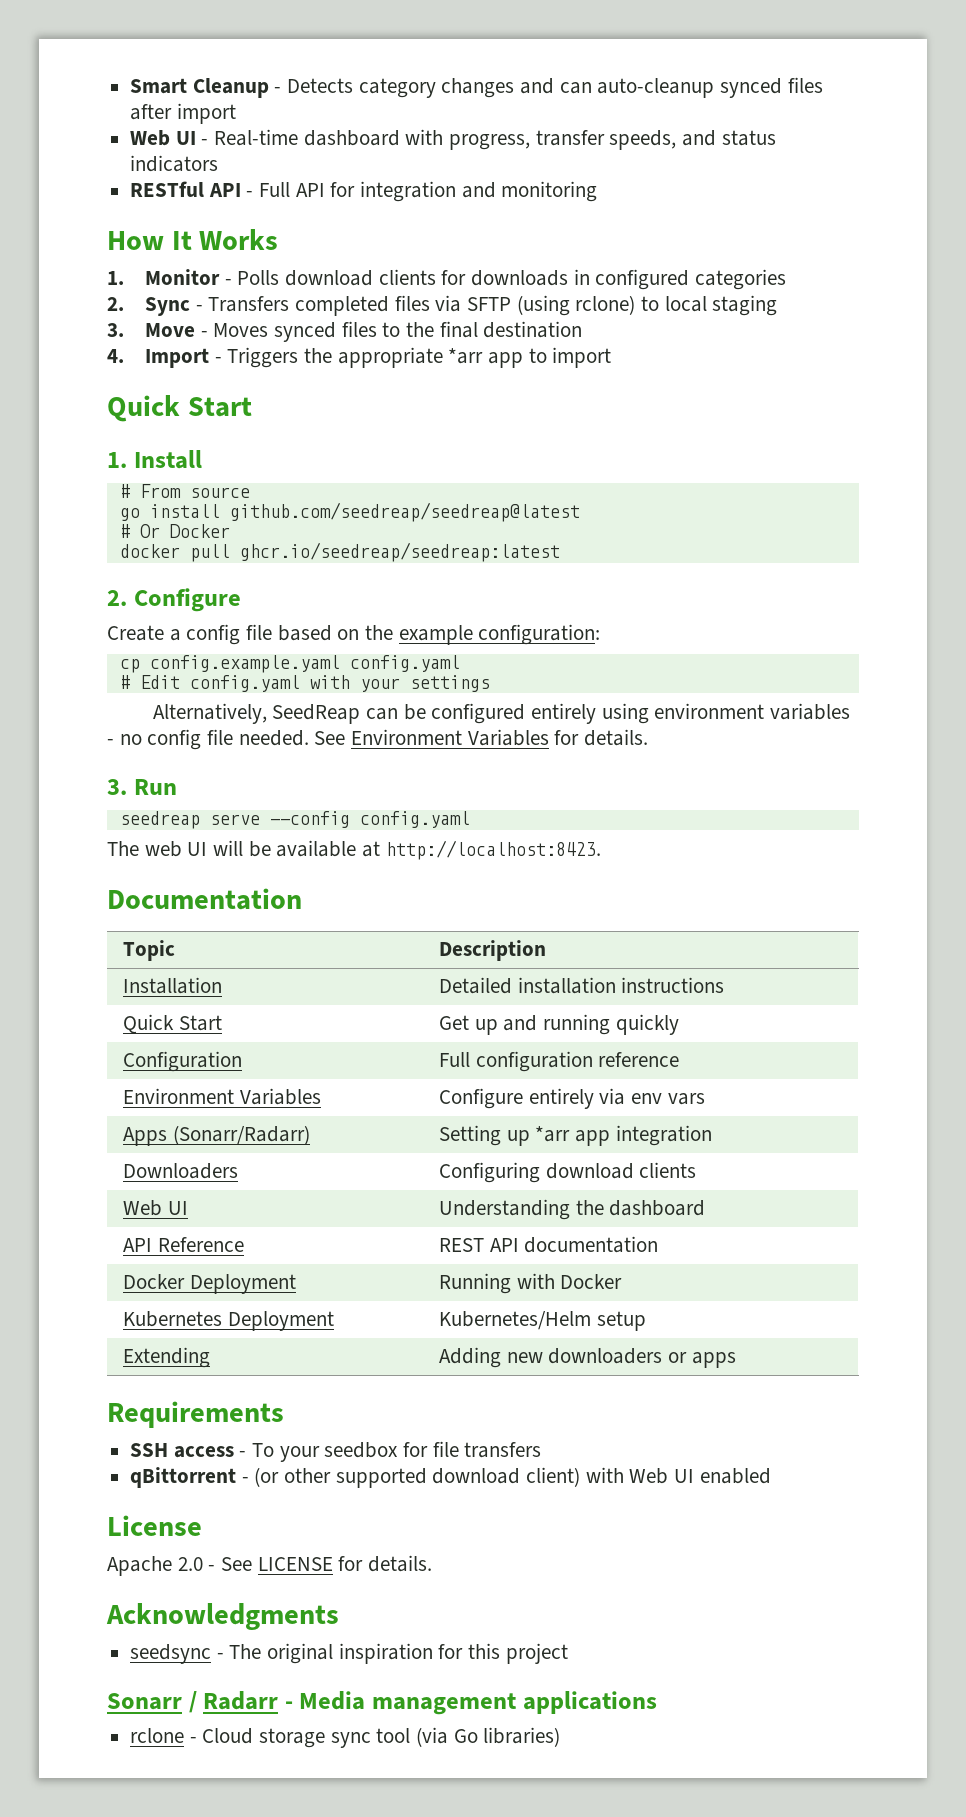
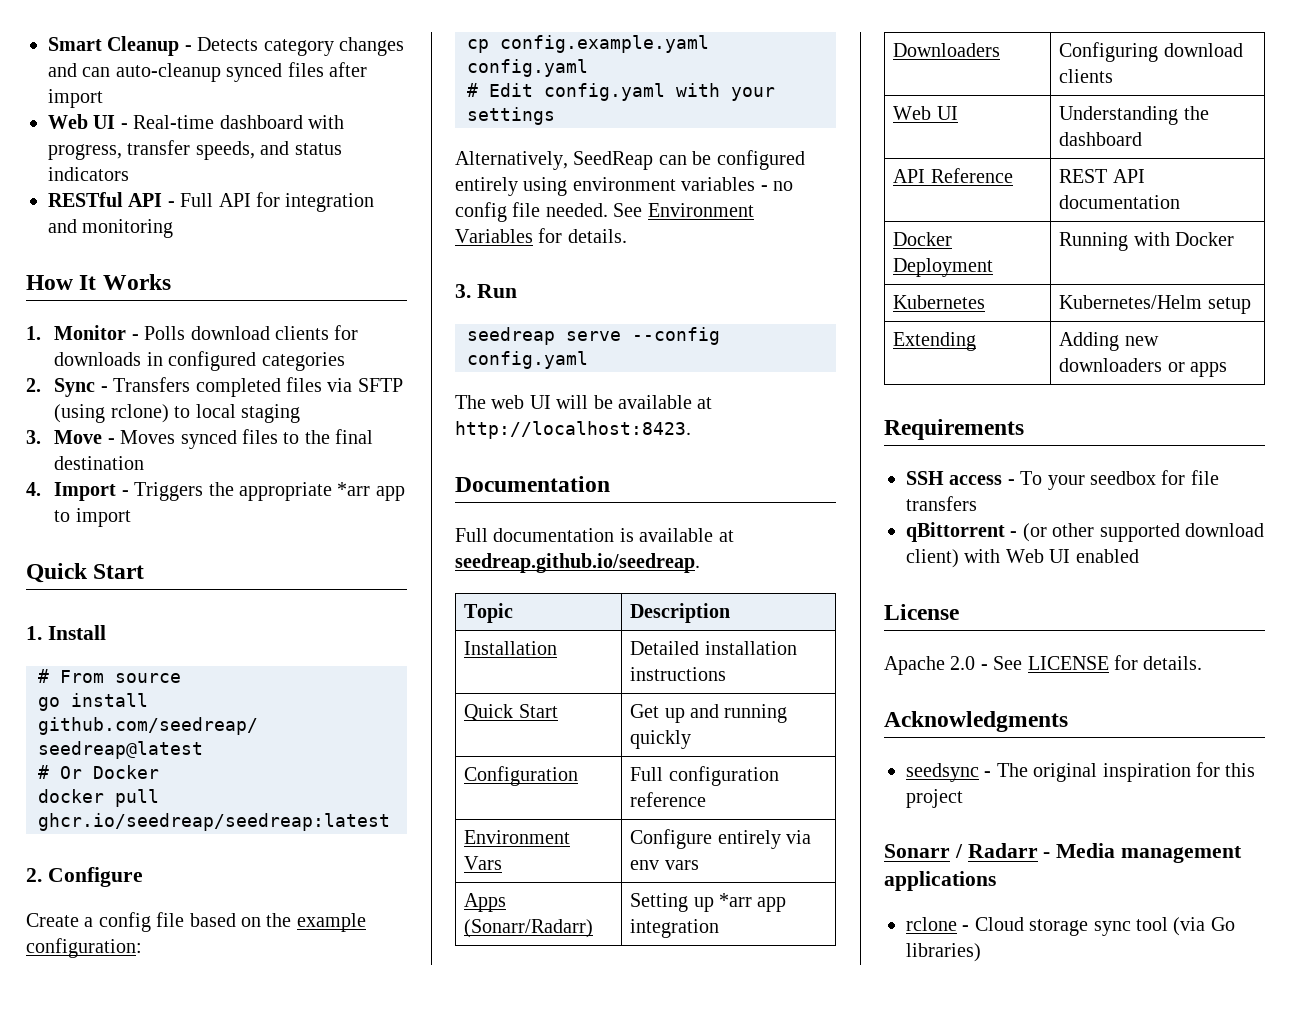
(302, 899) none -> [455,528,734,542] [455,553,700,573] // Full documentation is available at seedreap.github.io/seedreap.
[239,1088,321,1105] Variables -> [464,856,503,870] Vars
[227,1311,334,1331] Deployment -> (986, 302) none

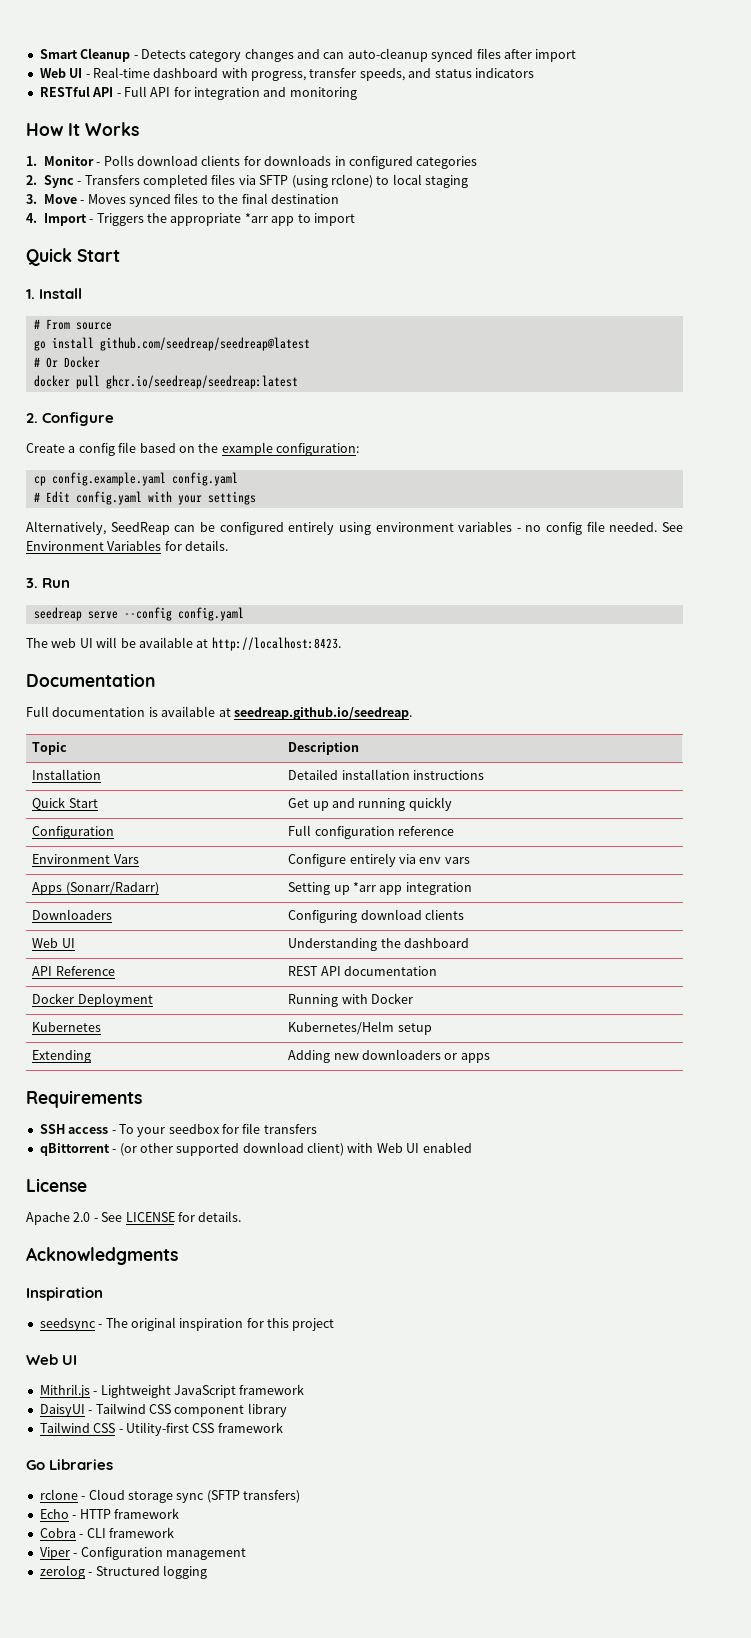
(1068, 721) none -> [26,1287,103,1301] // Inspiration
[884,843,1243,863] [884,871,996,891] Sonarr / Radarr - Media management applications -> [26,1354,78,1365] [39,1384,305,1398] [39,1403,287,1417] [39,1422,283,1436] [26,1459,114,1470] Web UI // Mithril.js - Lightweight JavaScript framework // DaisyUI - Tailwind CSS component library // Tailwind CSS - Utility-first CSS framework // Go Libraries
[1136,917,1235,936] [906,943,981,962] tool (via Go libraries) -> [206,1490,300,1503] [39,1508,179,1519] [39,1527,174,1538] [39,1547,246,1560] [39,1565,207,1579] (SFTP transfers) // Echo - HTTP framework // Cobra - CLI framework // Viper - Configuration management // zerolog - Structured logging

